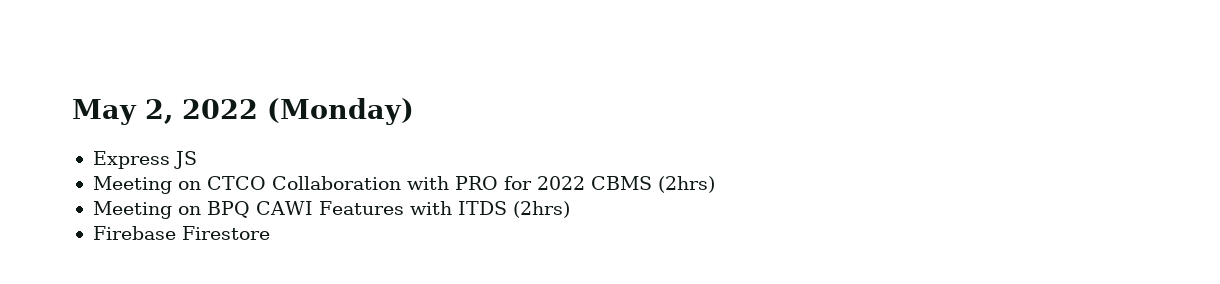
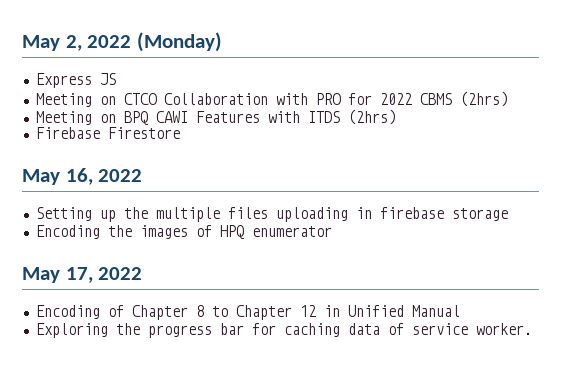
(270, 233) none -> [22,168,143,185] [35,207,508,222] [35,225,332,239] [22,267,143,283] [35,305,460,320] [35,323,532,338] // May 16, 2022 // Setting up the multiple files uploading in firebase storage // Encoding the images of HPQ enumerator // May 17, 2022 // Encoding of Chapter 8 to Chapter 12 in Unified Manual // Exploring the progress bar for caching data of service worker.

